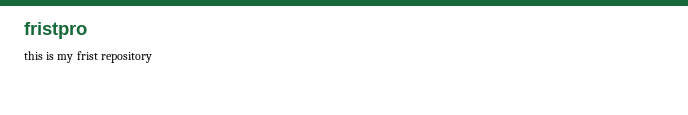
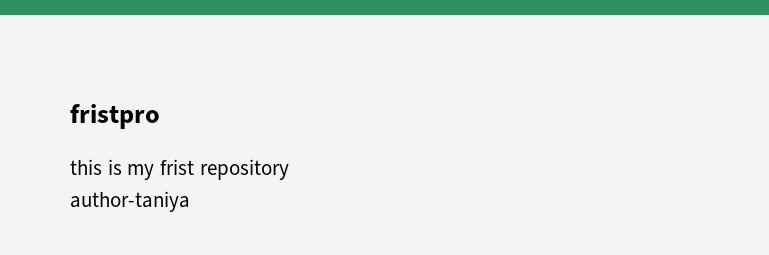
(152, 57) none -> [70,191,190,212] // author-taniya

